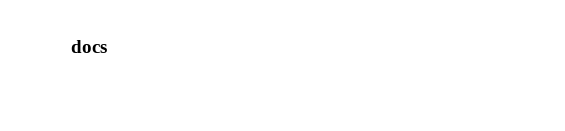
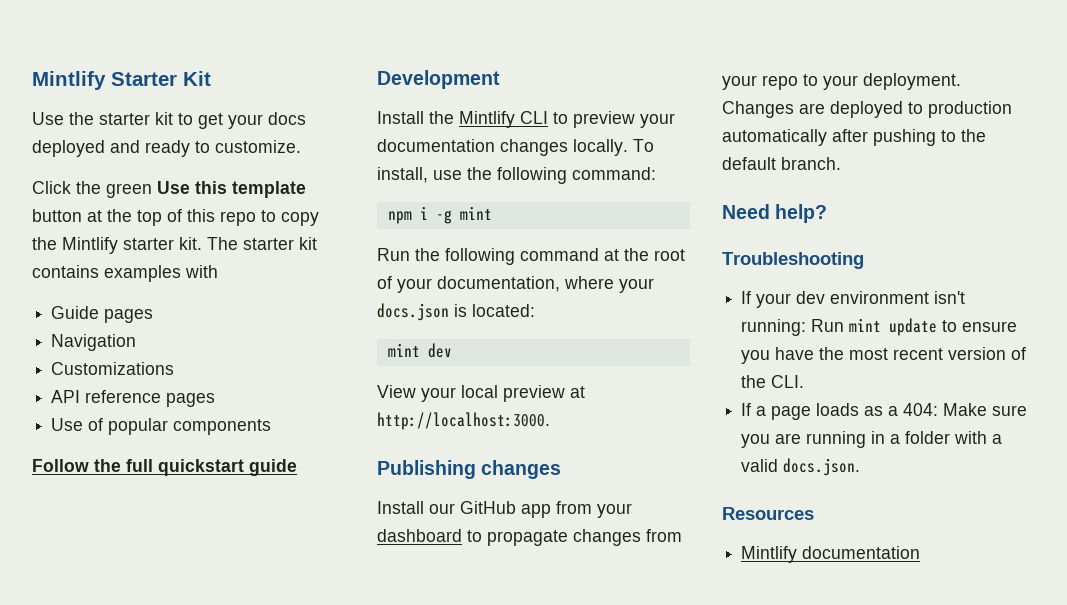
[71,40,107,53] docs -> [32,71,211,90] [32,112,306,129] [32,140,301,157] [32,181,306,198] [32,209,319,226] [32,237,317,254] [32,265,218,282] [51,306,154,323] [51,334,137,351] [51,362,175,375] [51,390,216,407] [51,418,272,435] [32,459,297,476] [377,70,500,89] [377,111,675,128] [377,139,654,156] [377,167,656,184] [387,206,492,224] [377,248,685,265] [377,276,654,293] [377,303,535,321] [387,343,452,358] [377,385,585,402] [377,412,550,430] [377,460,562,479] [377,501,632,518] [377,529,682,546] [722,73,961,90] [722,101,1012,118] [722,129,986,146] [722,157,841,170] [722,204,828,223] [722,252,864,269] [741,291,966,308] [741,318,1018,336] [741,347,1027,364] [741,375,805,388] [741,403,1028,420] [741,431,1003,448] [741,458,861,476] [722,507,814,520] [741,546,921,563] Mintlify Starter Kit // Use the starter kit to get your docs deployed and ready to customize. // Click the green Use this template button at the top of this repo to copy the Mintlify starter kit. The starter kit contains examples with // Guide pages // Navigation // Customizations // API reference pages // Use of popular components // Follow the full quickstart guide // Development // Install the Mintlify CLI to preview your documentation changes locally. To install, use the following command: // npm i -g mint // Run the following command at the root of your documentation, where your docs.json is located: // mint dev // View your local preview at http://localhost:3000. // Publishing changes // Install our GitHub app from your dashboard to propagate changes from your repo to your deployment. Changes are deployed to production automatically after pushing to the default branch. // Need help? // Troubleshooting // If your dev environment isn't running: Run mint update to ensure you have the most recent version of the CLI. // If a page loads as a 404: Make sure you are running in a folder with a valid docs.json. // Resources // Mintlify documentation

